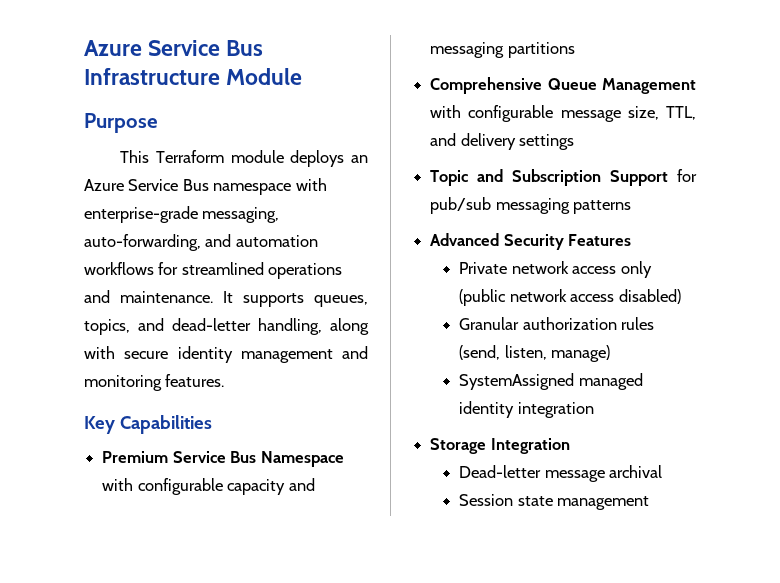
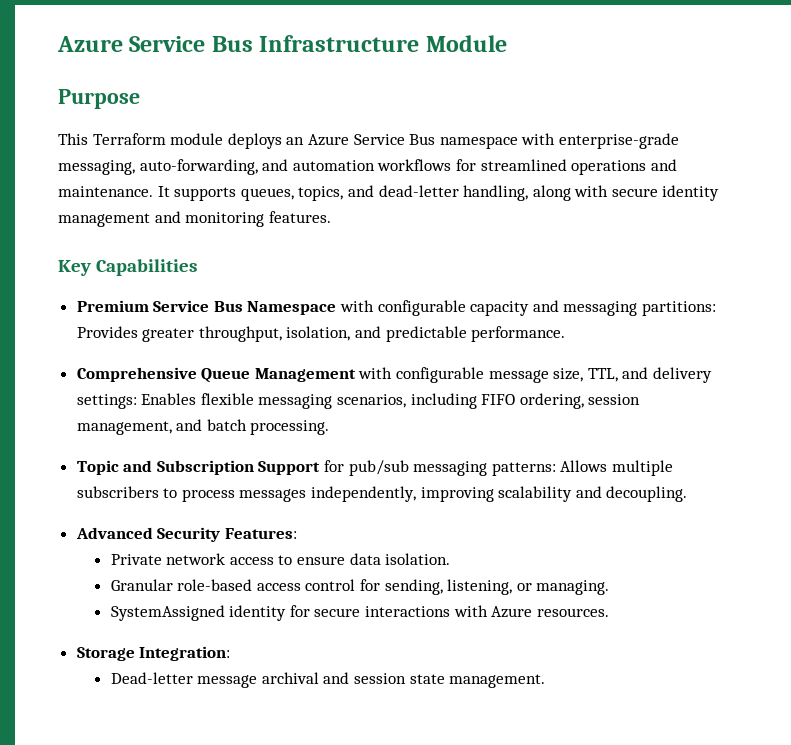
[507,42,575,58] partitions -> [642,301,717,316] [76,326,566,342] partitions: Provides greater throughput, isolation, and predictable performance.
[519,134,575,150] settings -> [76,393,641,409] [76,419,330,435] settings: Enables flexible messaging scenarios, including FIFO ordering, session management, and batch processing.
[573,200,632,214] patterns -> [491,460,674,476] [76,486,688,502] patterns: Allows multiple subscribers to process messages independently, improving scalability and decoupling.
[568,234,632,246] Features -> [224,528,297,539] Features:
[620,261,652,278] [459,289,681,306] [459,317,655,330] [459,345,611,362] [459,373,643,390] [459,401,594,418] only (public network access disabled) // Granular authorization rules (send, listen, manage) // SystemAssigned managed identity integration -> [278,553,451,565] [110,579,610,595] [110,605,609,621] to ensure data isolation. // Granular role-based access control for sending, listening, or managing. // SystemAssigned identity for secure interactions with Azure resources.
[490,438,570,454] Integration -> [139,646,231,661] Integration:
[459,494,650,510] // Session state management -> [323,672,546,688] and session state management.

